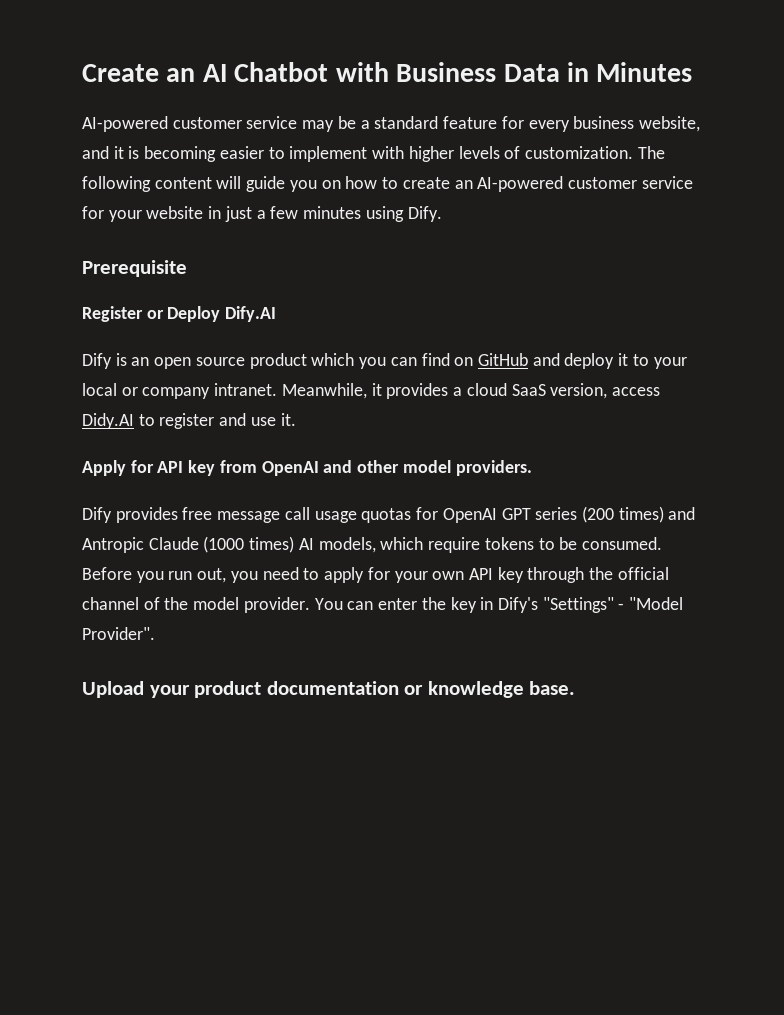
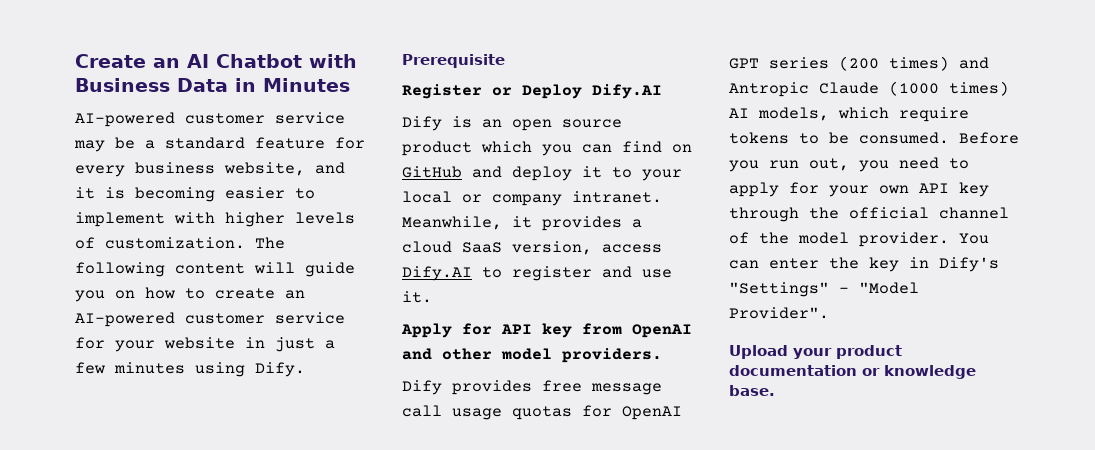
[82,413,134,429] Didy.AI -> [402,266,472,281] Dify.AI

